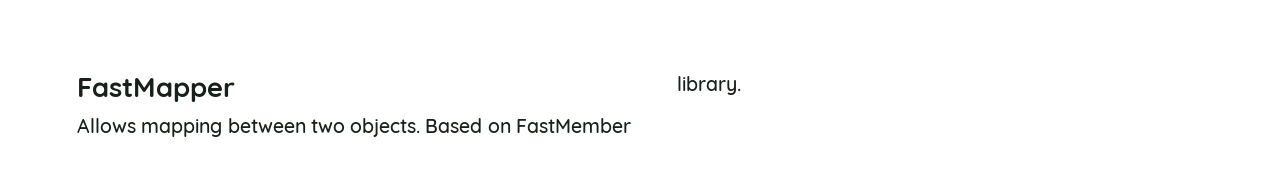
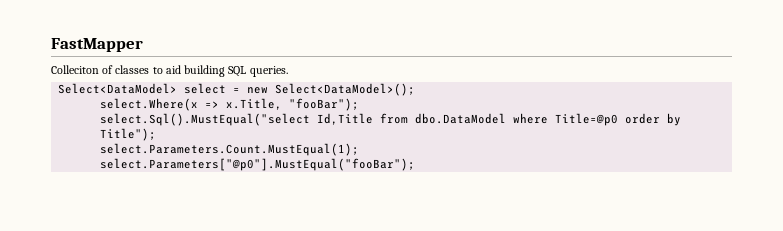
[77,118,631,137] [677,76,741,95] Allows mapping between two objects. Based on FastMember library. -> [51,65,288,77] [58,83,416,96] [100,98,360,111] [100,113,682,126] [100,128,157,141] [100,143,360,156] [100,158,416,171] Colleciton of classes to aid building SQL queries. // Select<DataModel> select = new Select<DataModel>(); // select.Where(x => x.Title, "fooBar"); // select.Sql().MustEqual("select Id,Title from dbo.DataModel where Title=@p0 order by Title"); // select.Parameters.Count.MustEqual(1); // select.Parameters["@p0"].MustEqual("fooBar");

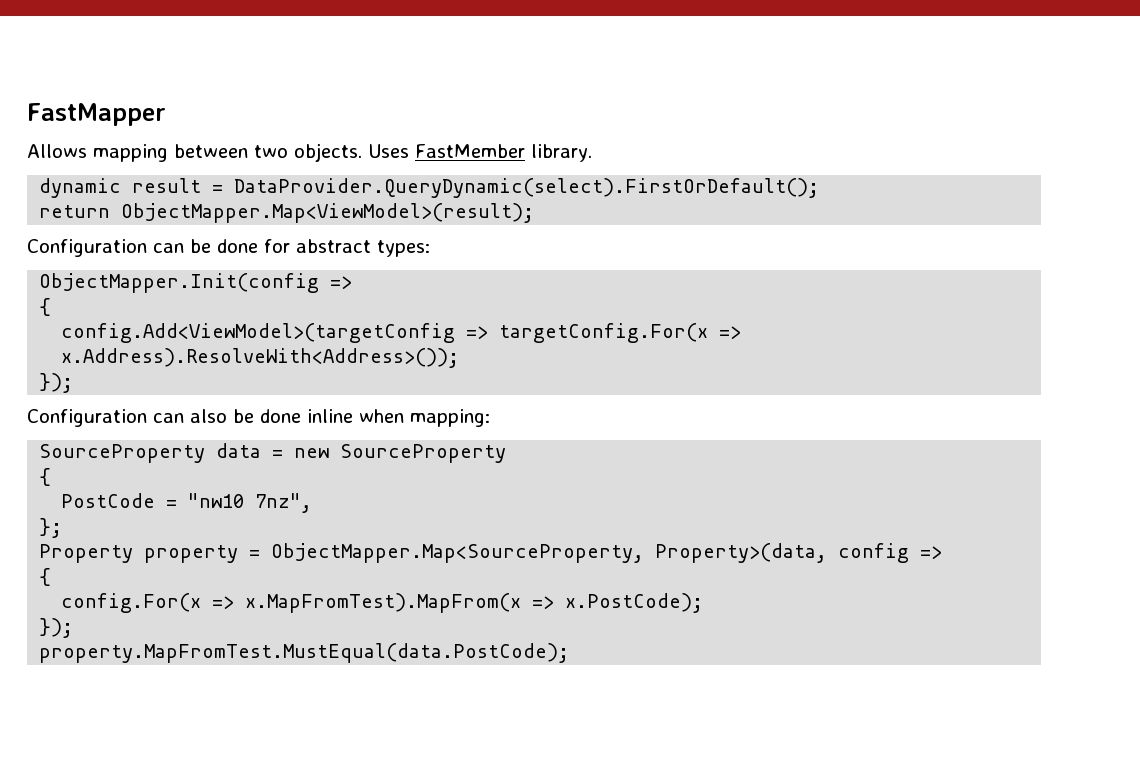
[51,65,288,77] [58,83,416,96] [100,98,360,111] [100,113,682,126] [100,128,157,141] [100,143,360,156] [100,158,416,171] Colleciton of classes to aid building SQL queries. // Select<DataModel> select = new Select<DataModel>(); // select.Where(x => x.Title, "fooBar"); // select.Sql().MustEqual("select Id,Title from dbo.DataModel where Title=@p0 order by Title"); // select.Parameters.Count.MustEqual(1); // select.Parameters["@p0"].MustEqual("fooBar"); -> [27,143,592,162] [39,178,820,198] [39,203,535,223] [27,239,430,257] [39,273,353,293] [39,298,52,316] [61,323,742,343] [61,348,460,368] [39,373,74,393] [27,409,490,427] [39,443,507,463] [39,468,52,486] [61,493,313,513] [39,518,63,538] [39,543,943,563] [39,568,52,586] [61,593,704,613] [39,618,74,638] [39,643,570,663] Allows mapping between two objects. Uses FastMember library. // dynamic result = DataProvider.QueryDynamic(select).FirstOrDefault(); // return ObjectMapper.Map<ViewModel>(result); // Configuration can be done for abstract types: // ObjectMapper.Init(config => // { // config.Add<ViewModel>(targetConfig => targetConfig.For(x => x.Address).ResolveWith<Address>()); // }); // Configuration can also be done inline when mapping: // SourceProperty data = new SourceProperty // { // PostCode = "nw10 7nz", // }; // Property property = ObjectMapper.Map<SourceProperty, Property>(data, config => // { // config.For(x => x.MapFromTest).MapFrom(x => x.PostCode); // }); // property.MapFromTest.MustEqual(data.PostCode);

